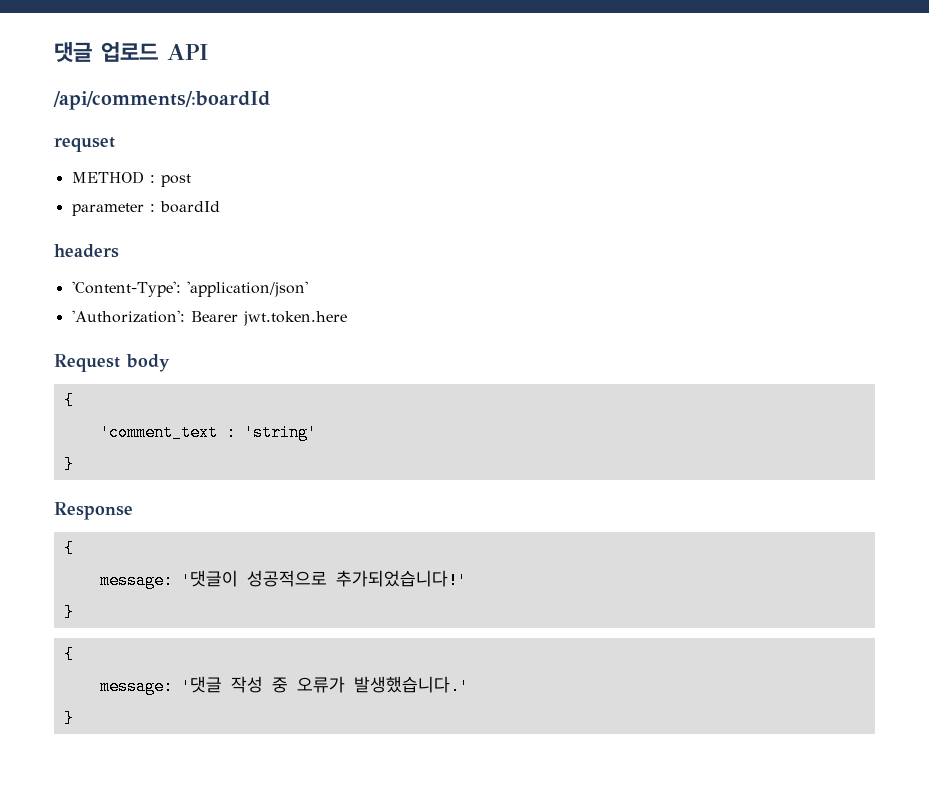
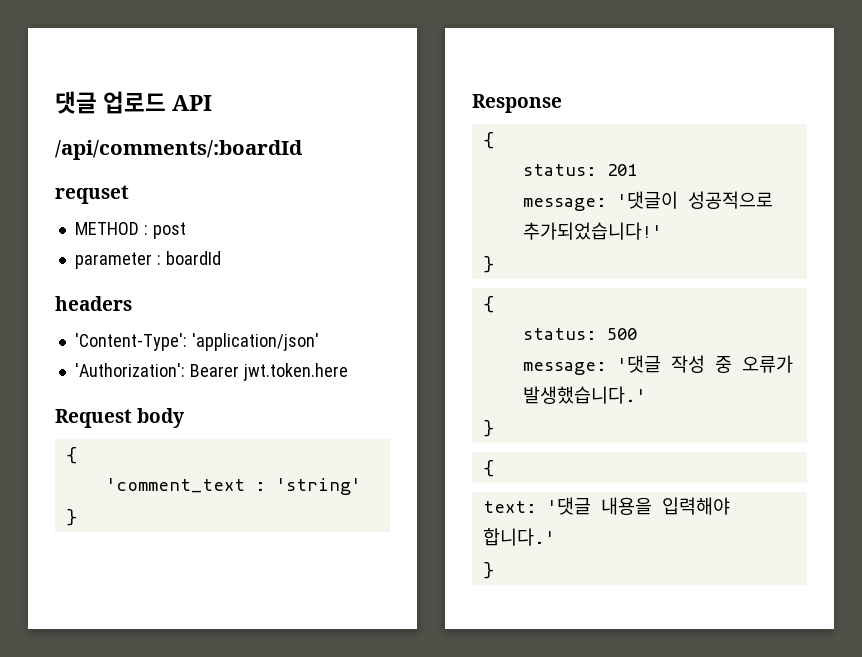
(74, 548) none -> [522,164,637,176] // status: 201
(74, 654) none -> [522,328,637,340] // status: 500
(74, 718) none -> [482,460,494,477] [482,497,730,515] [482,528,555,546] [482,562,494,579] // { // text: '댓글 내용을 입력해야 합니다.' // }

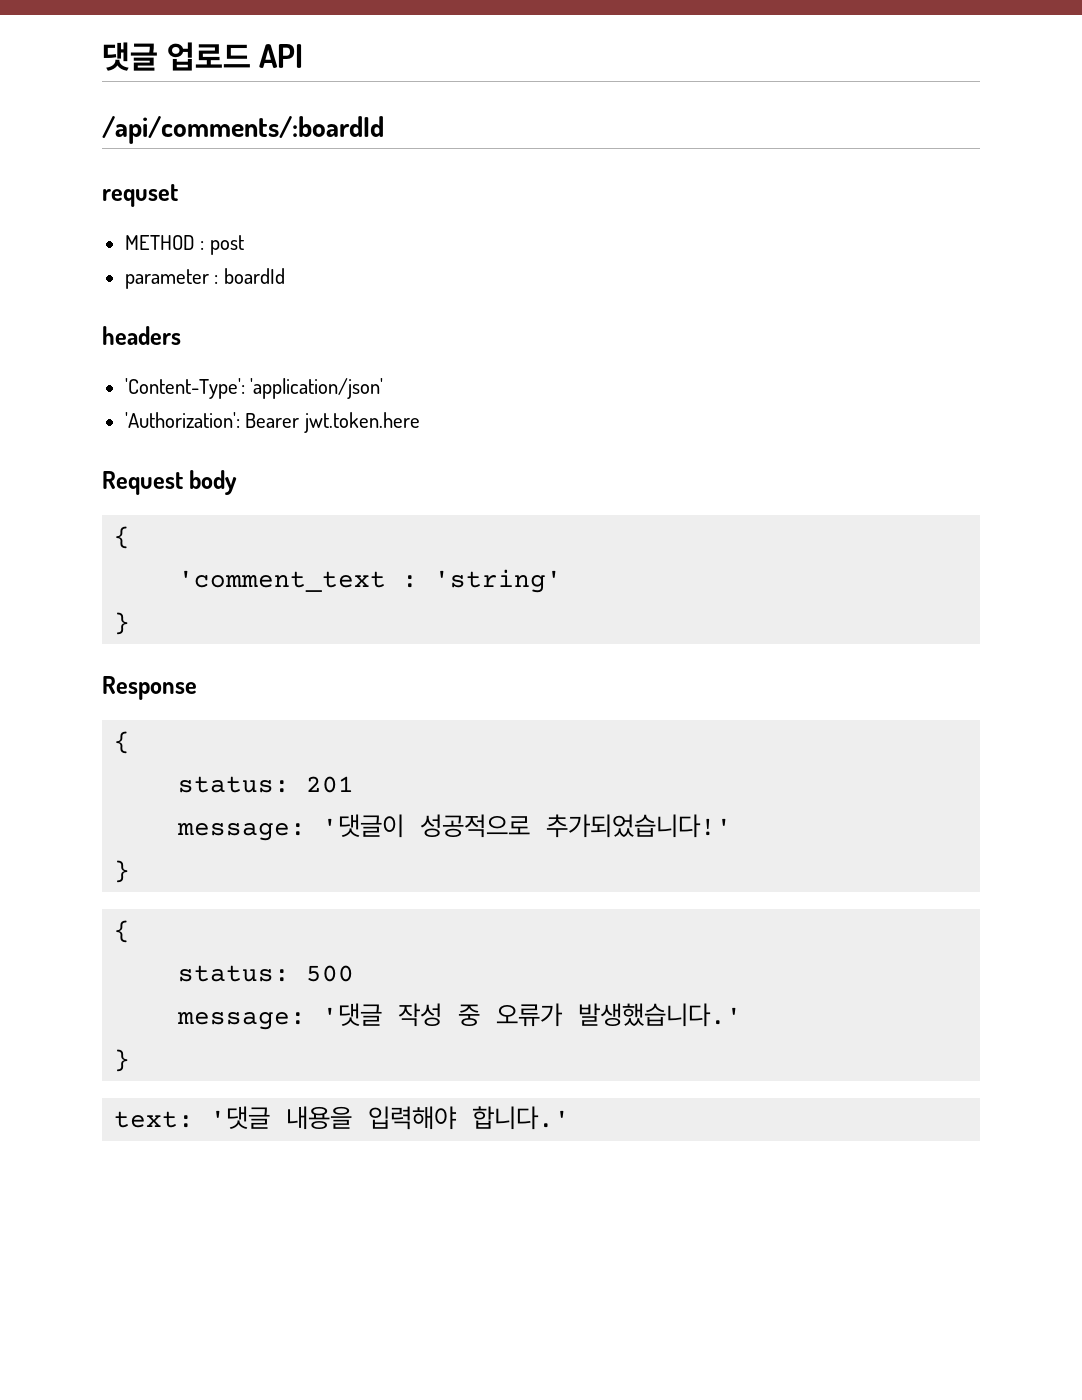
[482,460,494,477] // { -> (131, 1060) none
[482,562,494,579] // } -> (571, 1118) none

